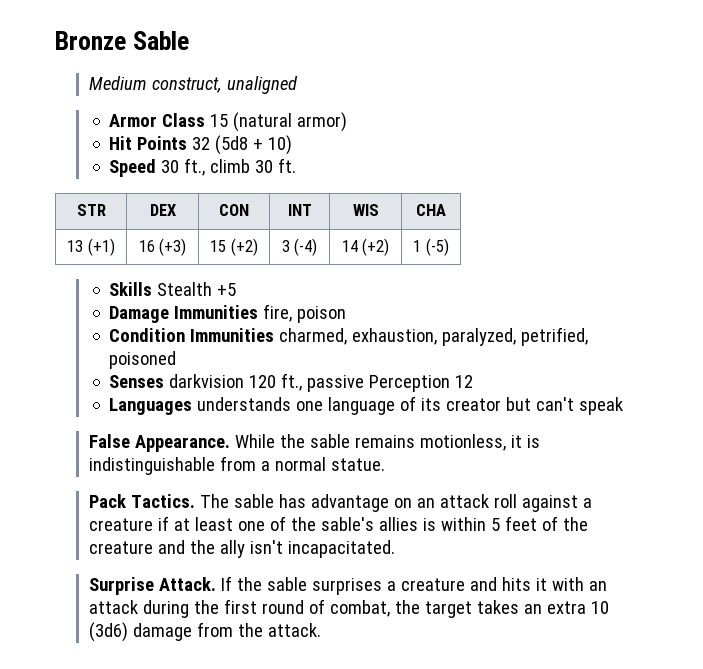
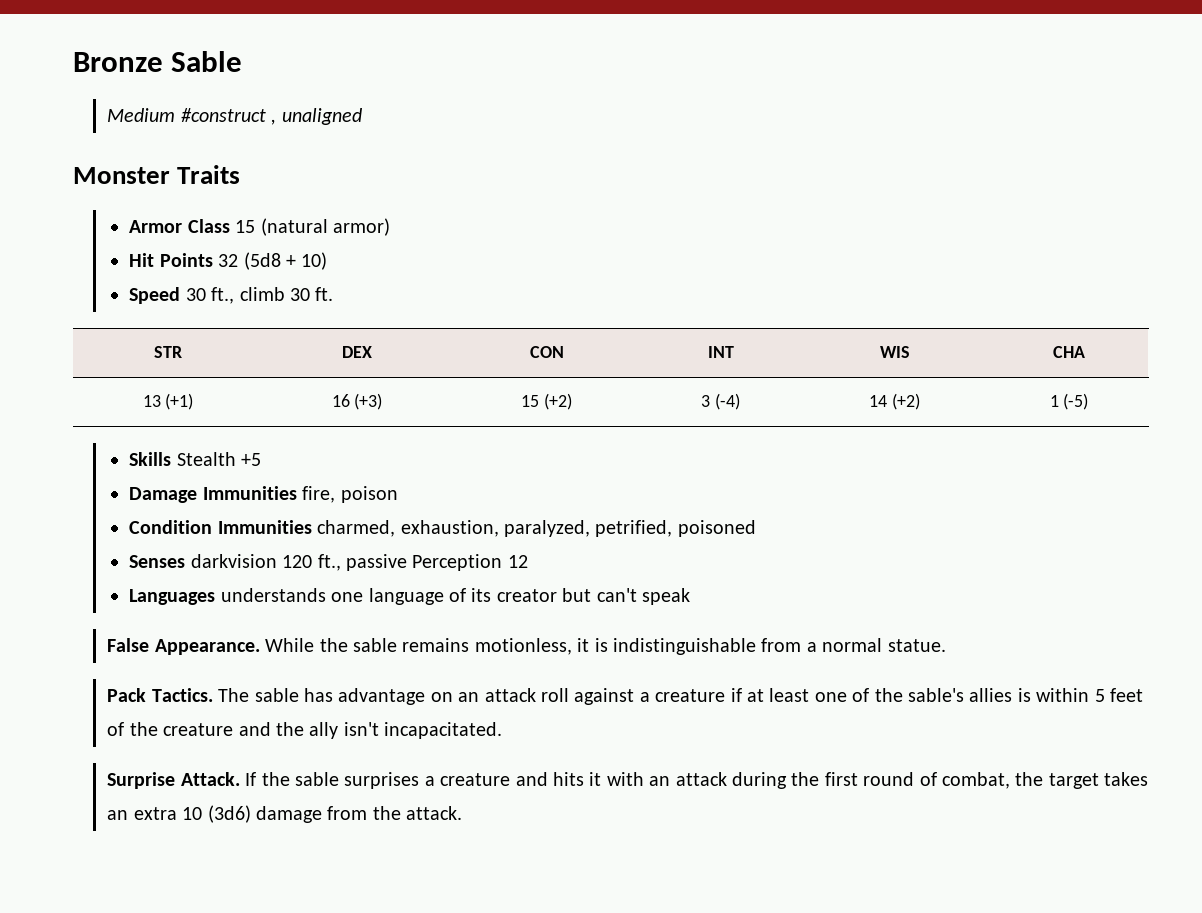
[151,77,222,93] construct, -> [180,108,277,125] #construct ,
(298, 85) none -> [73,165,241,184] // Monster Traits

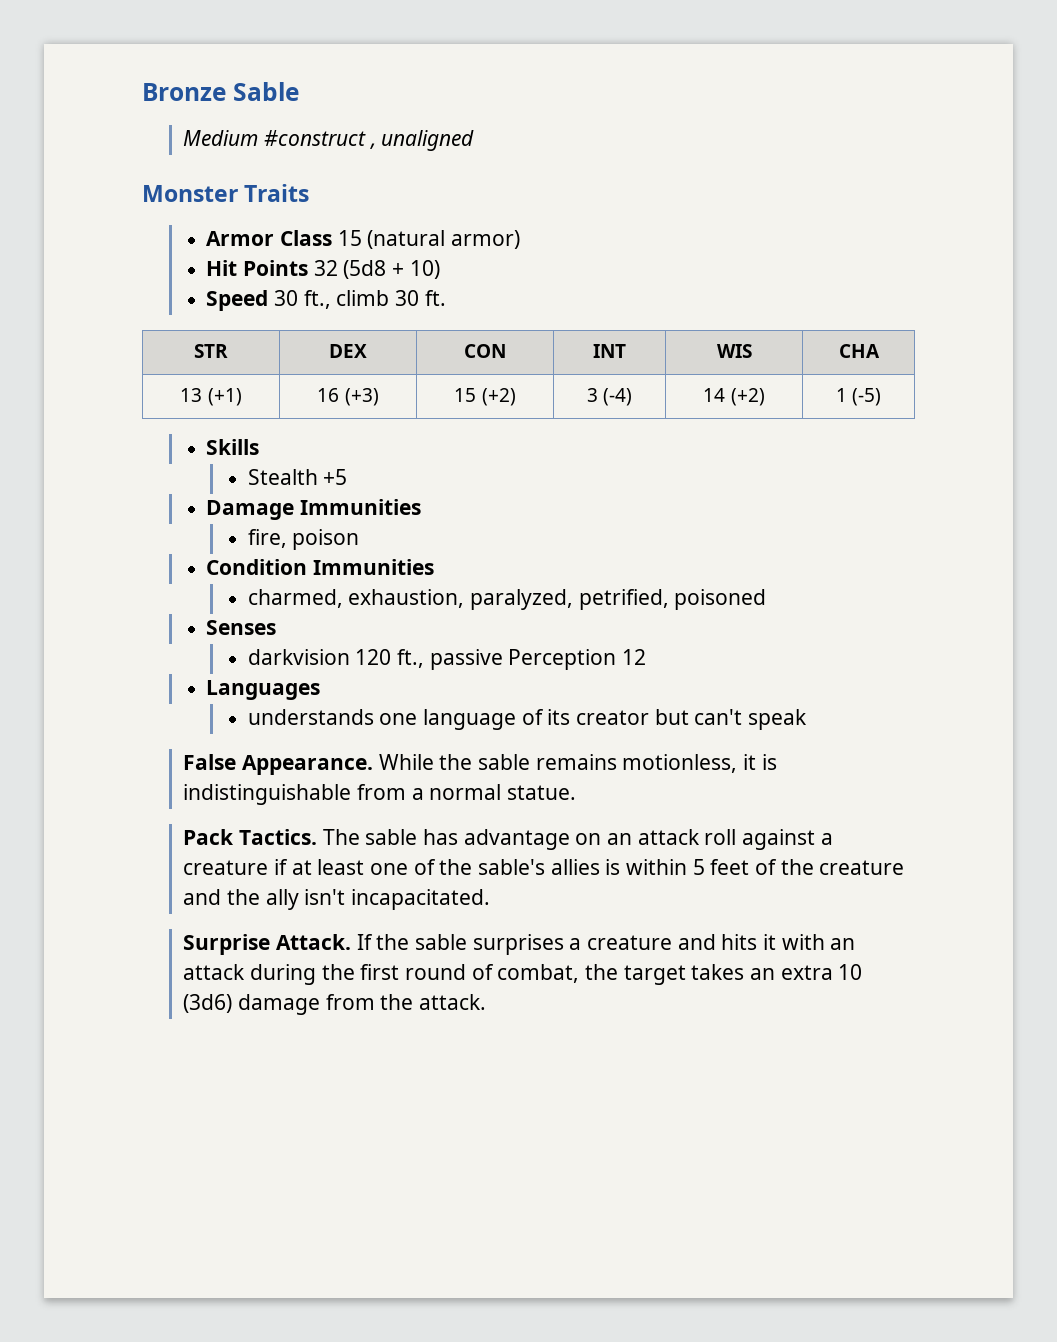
(172, 459) none -> (260, 447) //
(297, 493) none -> (422, 507) //
(312, 527) none -> (435, 567) //
(186, 561) none -> (277, 627) //
(216, 597) none -> (321, 690) //

